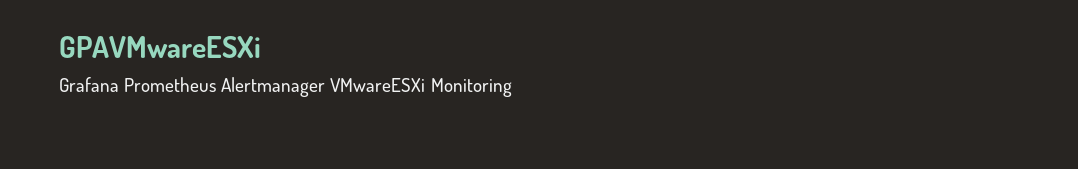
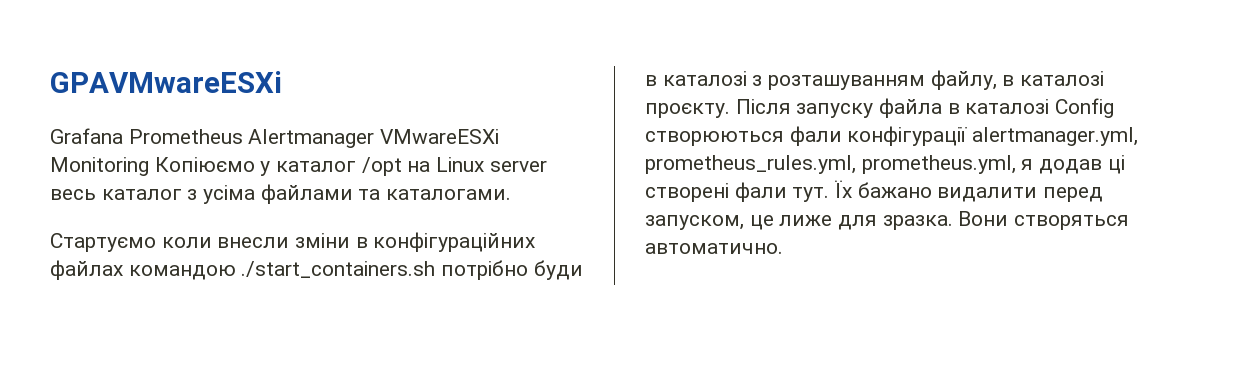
(512, 87) none -> [154,157,547,176] [50,184,512,204] [50,232,536,252] [50,260,583,280] [645,70,1105,90] [645,98,1115,118] [645,126,1139,146] [645,155,1125,174] [645,180,1104,202] [645,211,1130,230] [645,243,783,254] Копіюємо у каталог /opt на Linux server весь каталог з усіма файлами та каталогами. // Стартуємо коли внесли зміни в конфігураційних файлах командою ./start_containers.sh потрібно буди в каталозі з розташуванням файлу, в каталозі проєкту. Після запуску файла в каталозі Config створюються фали конфігурації alertmanager.yml, prometheus_rules.yml, prometheus.yml, я додав ці створені фали тут. Їх бажано видалити перед запуском, це лиже для зразка. Вони створяться автоматично.

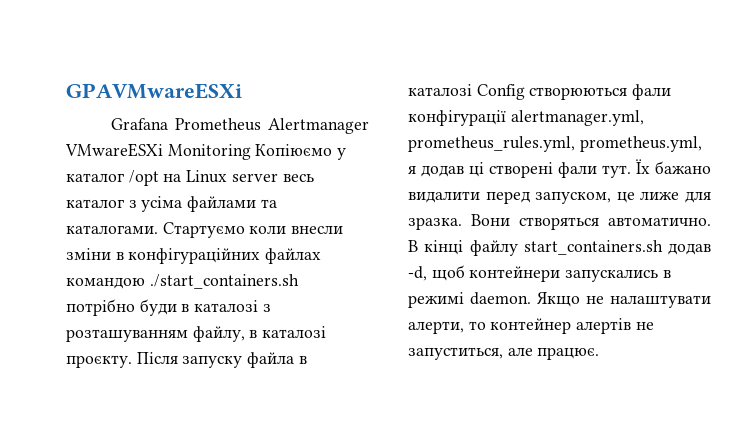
(512, 194) // -> (158, 229) none
(783, 248) none -> [408,240,711,256] [408,265,671,282] [408,291,711,308] [408,318,654,334] [408,347,600,360] В кінці файлу start_containers.sh додав -d, щоб контейнери запускались в режимі daemon. Якщо не налаштувати алерти, то контейнер алертів не запуститься, але працює.

